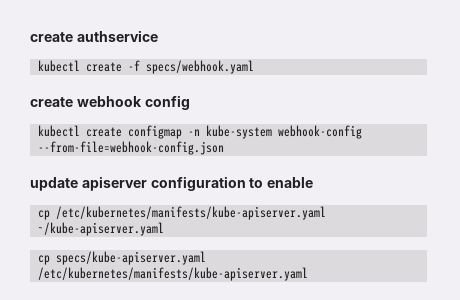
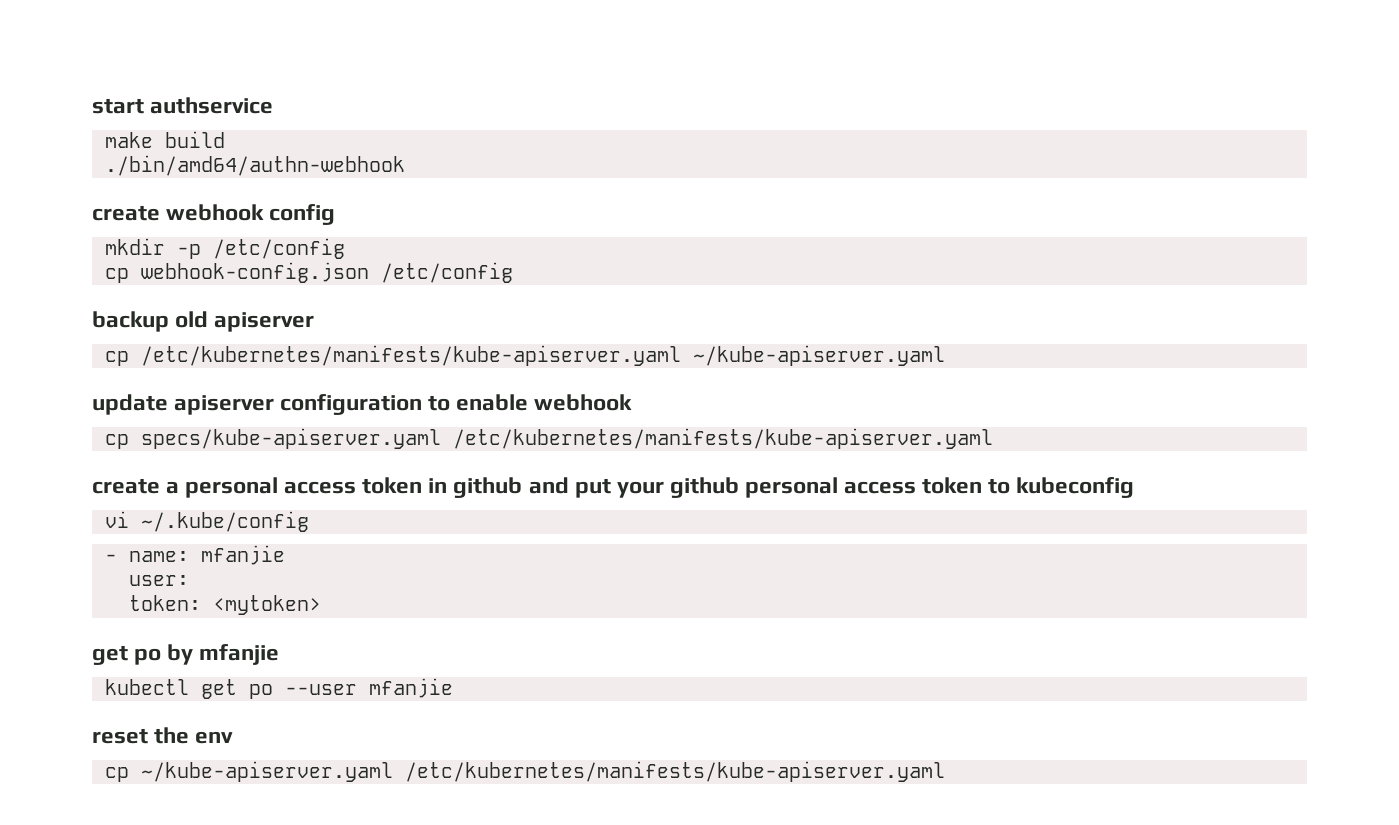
[30,32,73,42] create -> [92,98,144,114] start
[37,60,254,74] kubectl create -f specs/webhook.yaml -> [104,131,225,148] [104,155,405,176] make build // ./bin/amd64/authn-webhook
[37,125,362,139] [37,141,224,155] kubectl create configmap -n kube-system webhook-config --from-file=webhook-config.json -> [104,238,345,259] [104,262,513,283] [92,311,315,332] [104,345,945,366] mkdir -p /etc/config // cp webhook-config.json /etc/config // backup old apiserver // cp /etc/kubernetes/manifests/kube-apiserver.yaml ~/kube-apiserver.yaml
[37,206,326,220] [37,222,164,236] // cp /etc/kubernetes/manifests/kube-apiserver.yaml ~/kube-apiserver.yaml -> [534,394,633,411] webhook
(308, 274) none -> [92,477,1135,498] [104,511,309,532] [104,545,285,565] [128,575,189,586] [128,595,321,615] [92,644,280,665] [104,678,453,699] [92,727,234,744] [104,761,945,782] // create a personal access token in github and put your github personal access token to kubeconfig // vi ~/.kube/config // - name: mfanjie // user: // token: <mytoken> // get po by mfanjie // kubectl get po --user mfanjie // reset the env // cp ~/kube-apiserver.yaml /etc/kubernetes/manifests/kube-apiserver.yaml

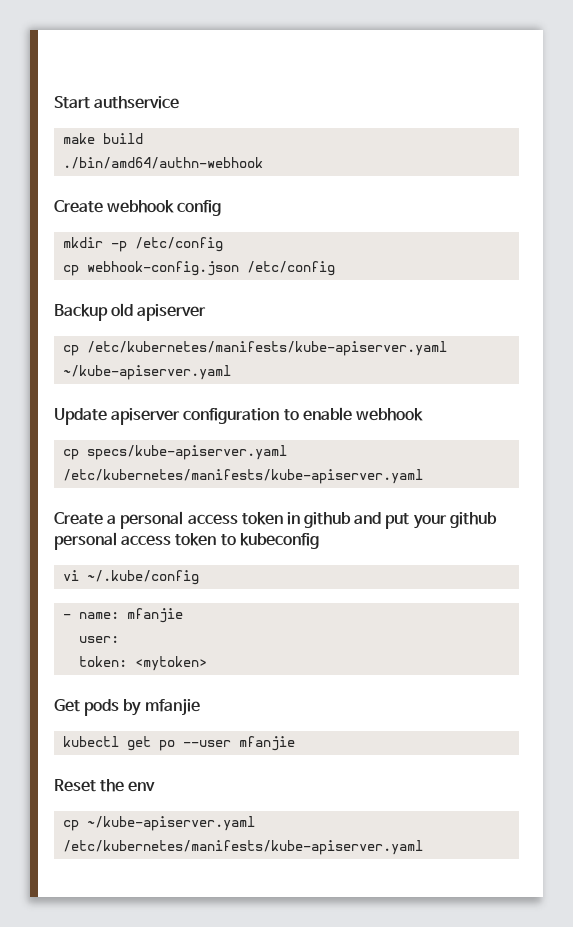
[92,98,144,114] start -> [54,96,90,109] Start
[92,205,160,221] create -> [54,200,103,213] Create
[92,311,169,332] backup -> [54,304,108,321] Backup
[92,394,168,415] update -> [54,408,107,425] Update
[92,478,160,494] create -> [54,512,103,525] Create
[92,645,162,665] get po -> [54,699,120,716] Get pods
[92,728,148,744] reset -> [54,779,96,792] Reset

